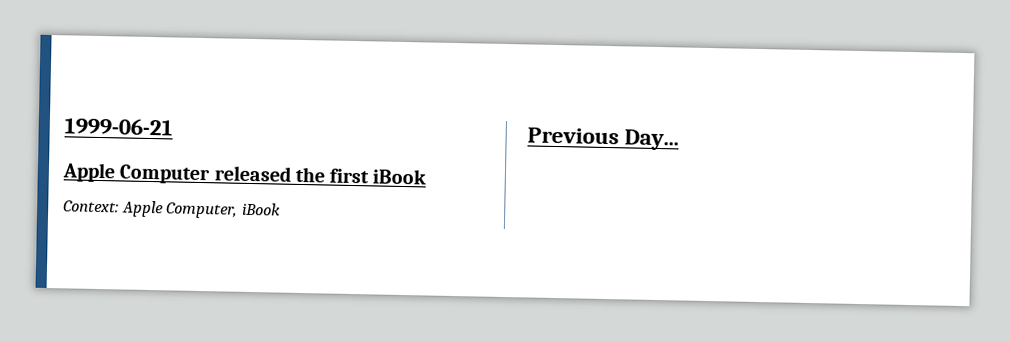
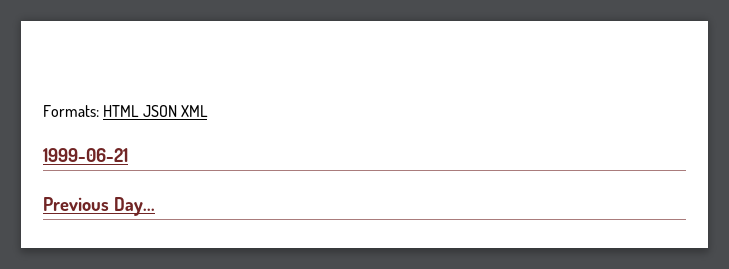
[64,117,173,136] [62,162,428,185] [63,200,281,219] 1999-06-21 // Apple Computer released the first iBook // Context: Apple Computer, iBook -> [43,105,208,117] [43,148,128,162] Formats: HTML JSON XML // 1999-06-21

